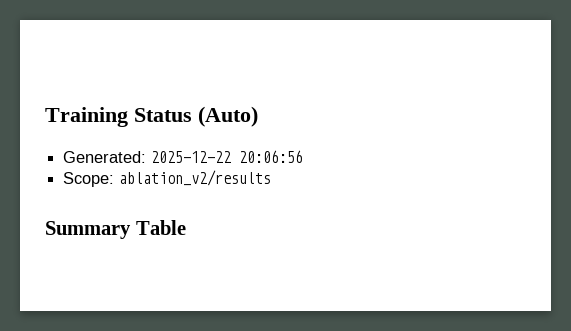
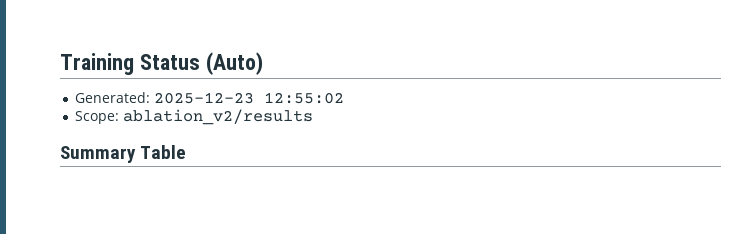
[151,150,304,163] 2025-12-22 20:06:56 -> [154,92,345,104] 2025-12-23 12:55:02

